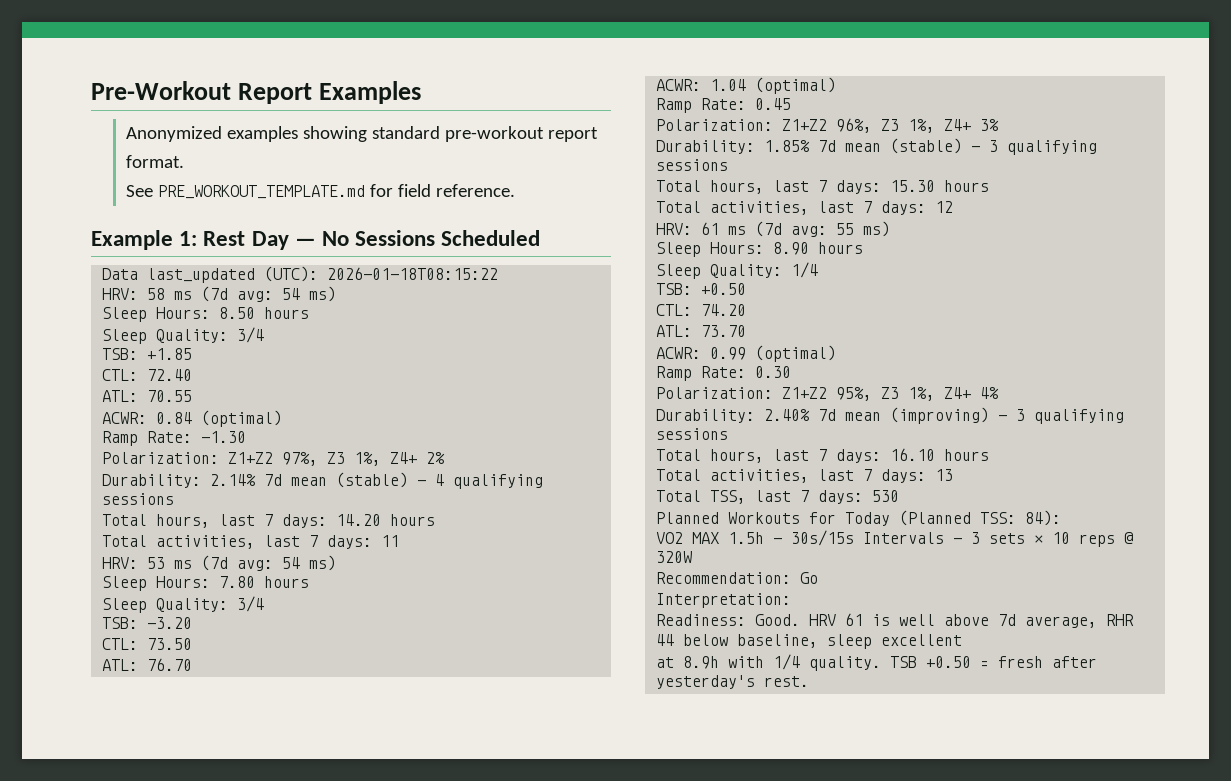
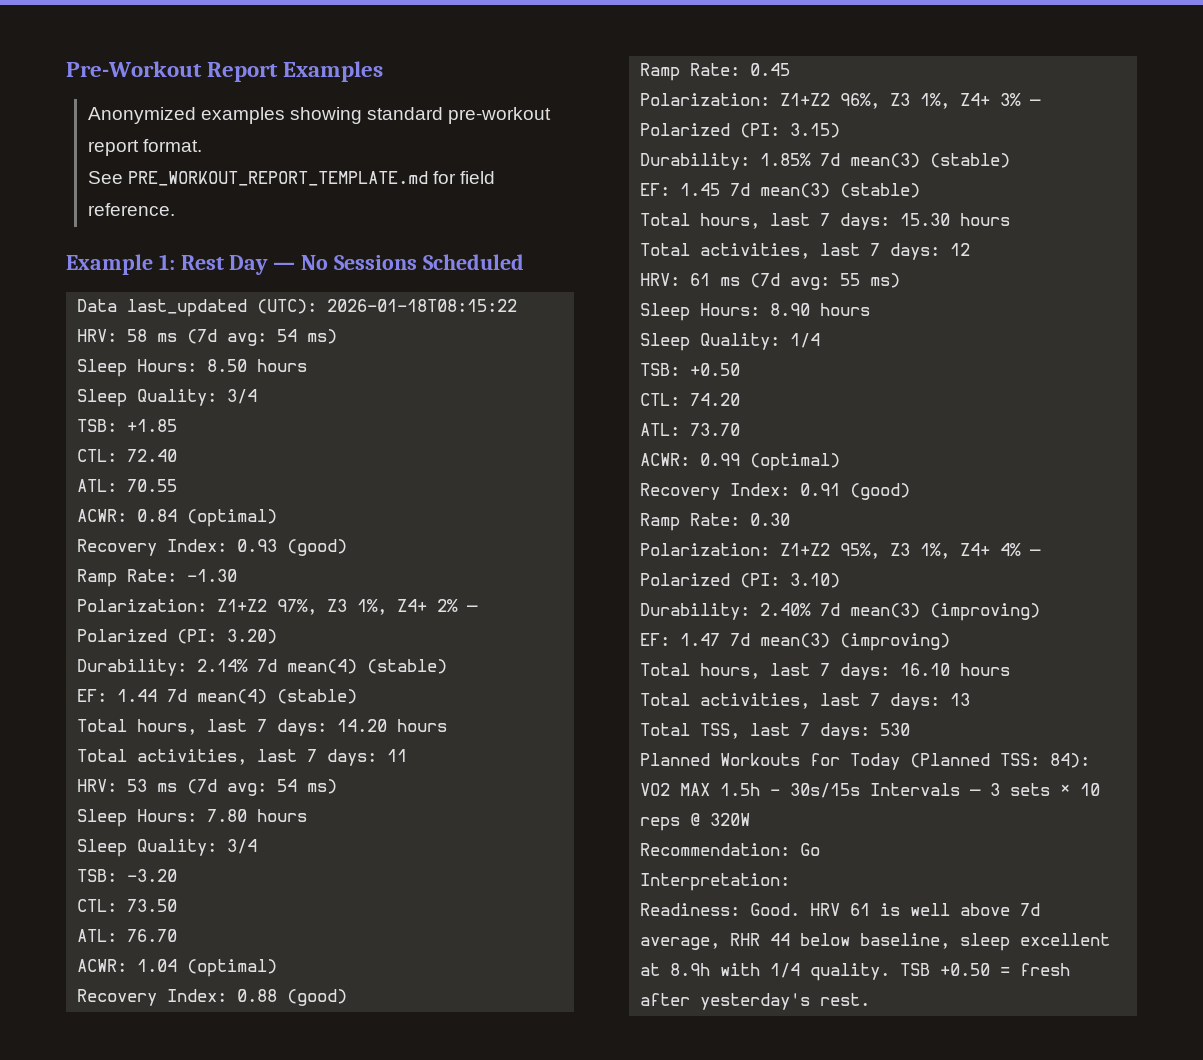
[158,185,366,199] PRE_WORKOUT_TEMPLATE.md -> [127,171,428,186] PRE_WORKOUT_REPORT_TEMPLATE.md
(283, 418) none -> [77,539,348,556] // Recovery Index: 0.93 (good)
(446, 458) none -> [467,605,479,612] [77,629,278,644] — Polarized (PI: 3.20)
[291,472,544,489] [102,493,175,505] mean (stable) — 4 qualifying sessions -> [287,659,448,674] [77,689,358,704] mean(4) (stable) // EF: 1.44 7d mean(4) (stable)
(837, 85) none -> [77,989,348,1006] // Recovery Index: 0.88 (good)
(1000, 125) none -> [1030,99,1042,106] [640,123,841,138] — Polarized (PI: 3.15)
[845,138,1098,155] [656,159,729,171] mean (stable) — 3 qualifying sessions -> [850,153,1011,168] [640,183,921,198] mean(3) (stable) // EF: 1.45 7d mean(3) (stable)
(837, 353) none -> [640,483,911,500] // Recovery Index: 0.91 (good)
(1000, 393) none -> [1030,549,1042,556] [640,573,841,588] — Polarized (PI: 3.10)
[845,407,1125,424] [656,428,729,440] mean (improving) — 3 qualifying sessions -> [850,603,1041,621] [640,633,951,651] mean(3) (improving) // EF: 1.47 7d mean(3) (improving)

